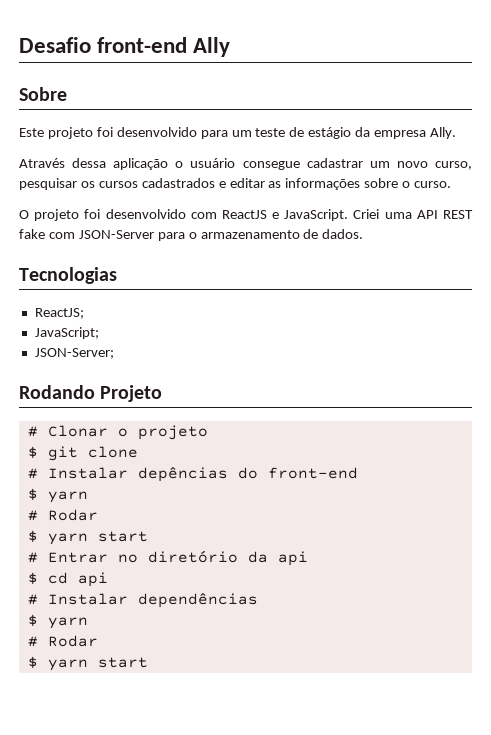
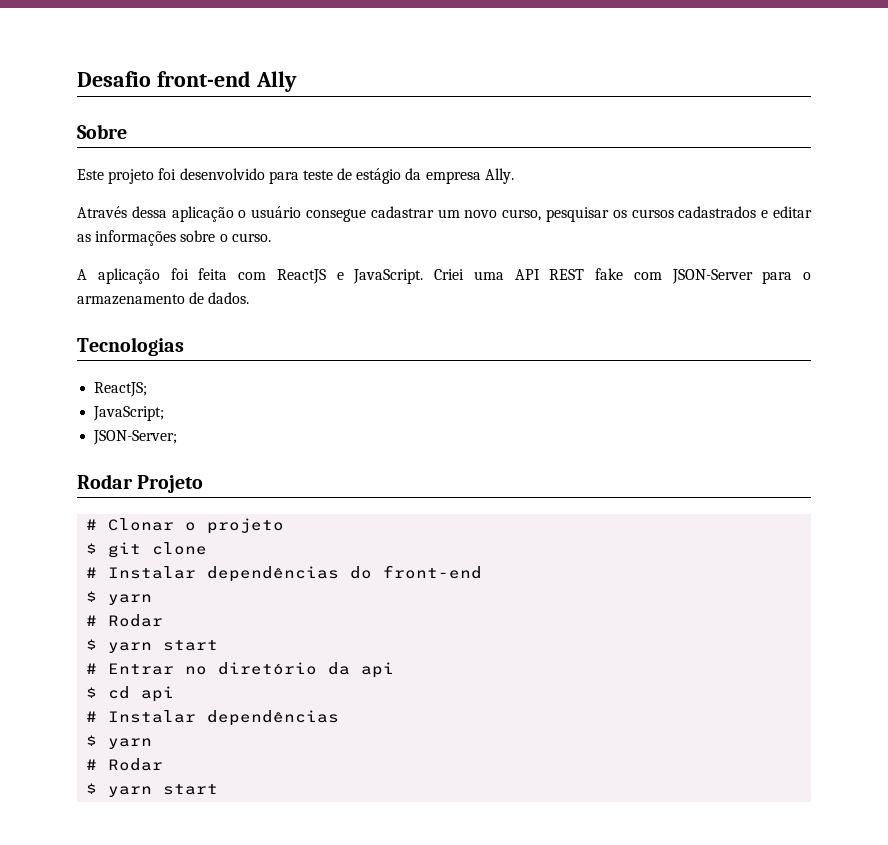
[231,130,252,137] um -> (299, 177) none
[19,209,186,221] O projeto foi desenvolvido -> [77,268,228,284] A aplicação foi feita
[19,385,95,399] Rodando -> [77,474,133,489] Rodar
[137,467,228,482] depências -> [207,566,340,582] dependências

